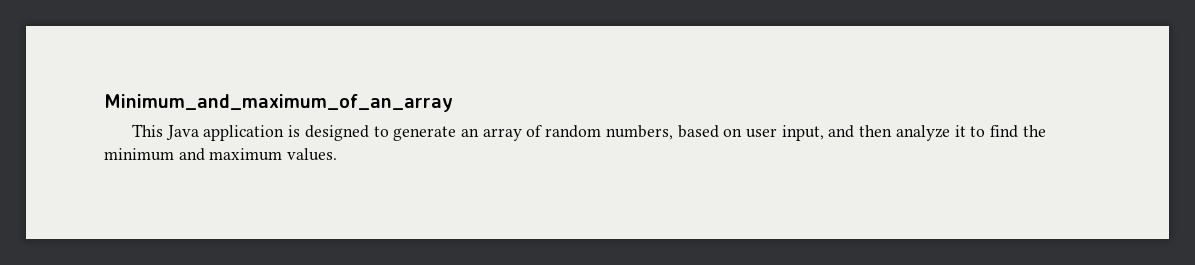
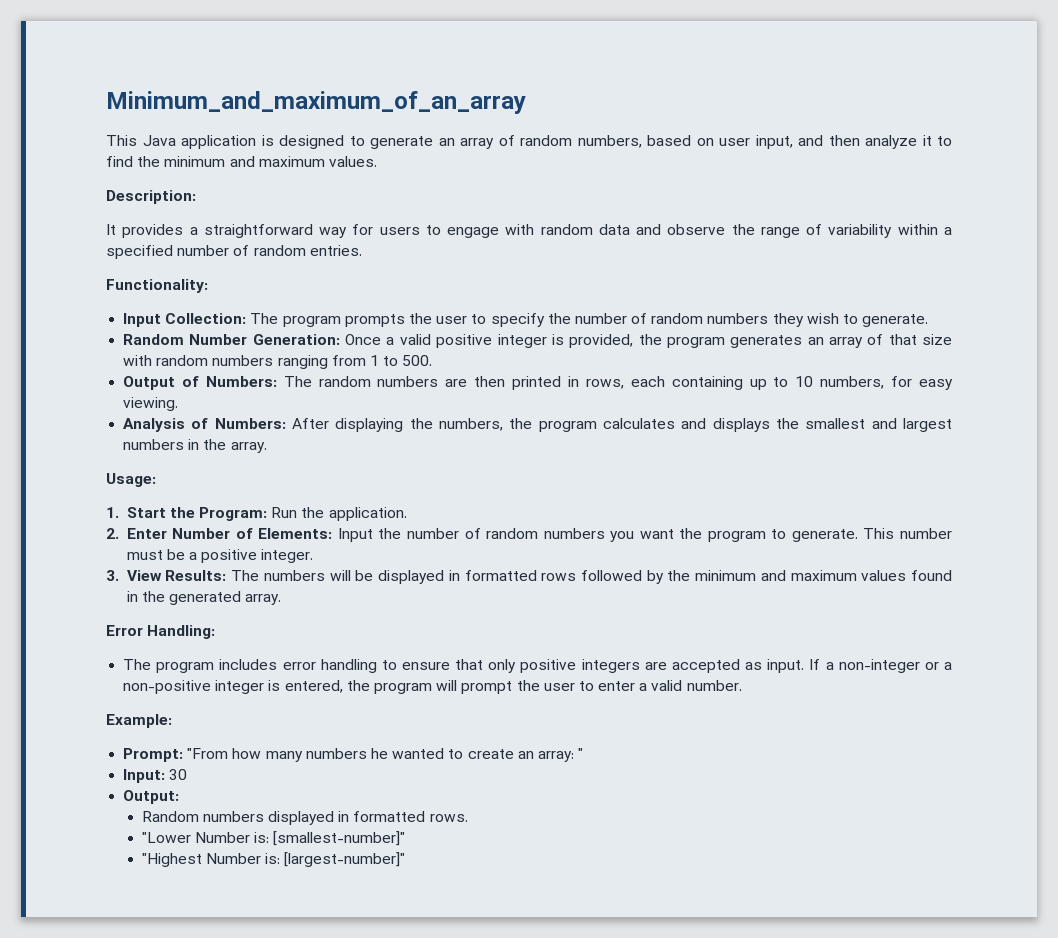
(338, 154) none -> [106,190,196,204] [106,224,953,238] [106,245,362,259] [106,279,208,293] [123,313,929,327] [123,334,953,348] [123,355,433,369] [123,376,953,390] [123,397,179,411] [123,418,953,432] [123,439,267,453] [106,473,156,487] [106,507,407,521] [106,528,952,542] [126,549,314,563] [106,570,953,584] [126,591,282,605] [106,625,216,639] [123,659,953,673] [123,680,742,694] [106,714,172,728] [123,748,584,762] [123,769,188,783] [123,790,180,804] [141,811,468,825] [141,831,406,846] [141,852,406,867] // Description: // It provides a straightforward way for users to engage with random data and observe the range of variability within a specified number of random entries. // Functionality: // Input Collection: The program prompts the user to specify the number of random numbers they wish to generate. // Random Number Generation: Once a valid positive integer is provided, the program generates an array of that size with random numbers ranging from 1 to 500. // Output of Numbers: The random numbers are then printed in rows, each containing up to 10 numbers, for easy viewing. // Analysis of Numbers: After displaying the numbers, the program calculates and displays the smallest and largest numbers in the array. // Usage: // 1. Start the Program: Run the application. // 2. Enter Number of Elements: Input the number of random numbers you want the program to generate. This number must be a positive integer. // 3. View Results: The numbers will be displayed in formatted rows followed by the minimum and maximum values found in the generated array. // Error Handling: // The program includes error handling to ensure that only positive integers are accepted as input. If a non-integer or a non-positive integer is entered, the program will prompt the user to enter a valid number. // Example: // Prompt: "From how many numbers he wanted to create an array: " // Input: 30 // Output: // Random numbers displayed in formatted rows. // "Lower Number is: [smallest-number]" // "Highest Number is: [largest-number]"

